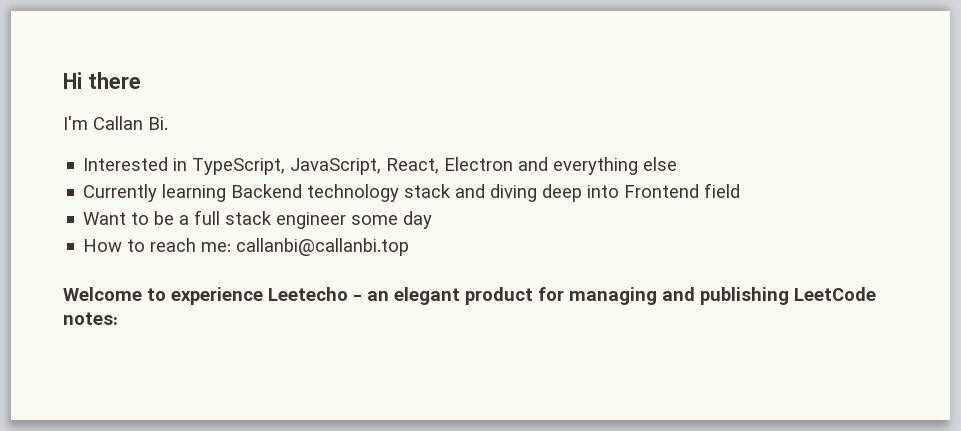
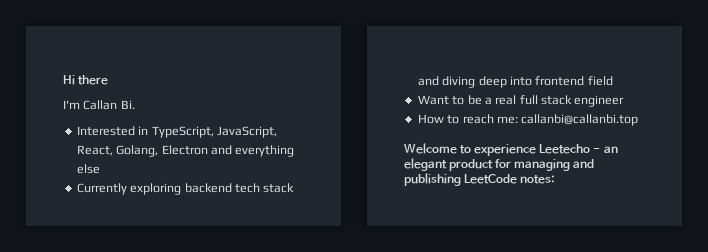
(440, 166) none -> [116,145,159,157] Golang,
[162,184,400,202] learning Backend technology -> [130,183,260,195] exploring backend tech
[624,184,700,198] Frontend -> [535,76,585,86] frontend
(190, 220) none -> [495,95,517,105] real
[351,211,433,229] some day -> (625, 101) none

